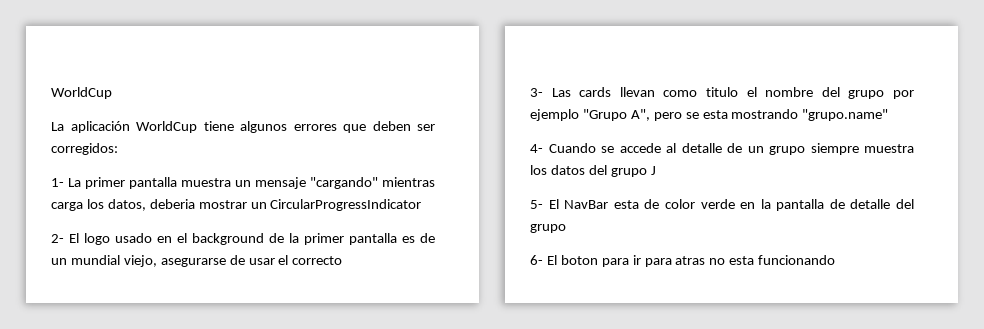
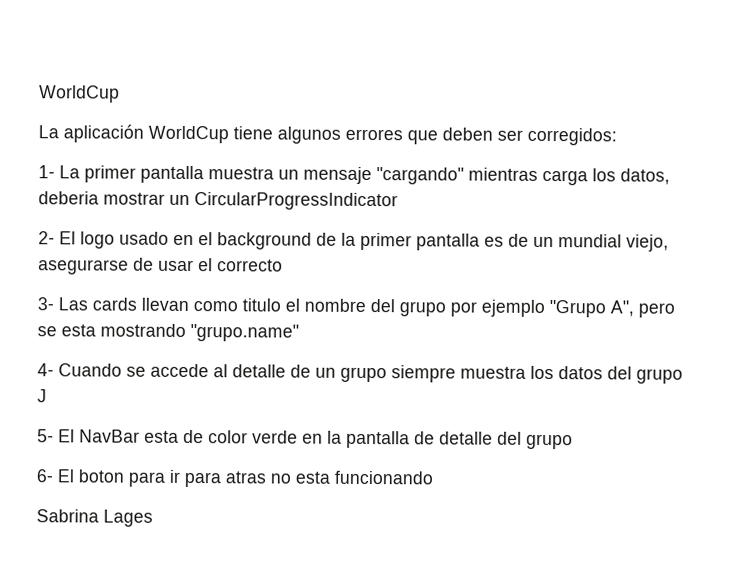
(836, 260) none -> [36,509,153,527] // Sabrina Lages

